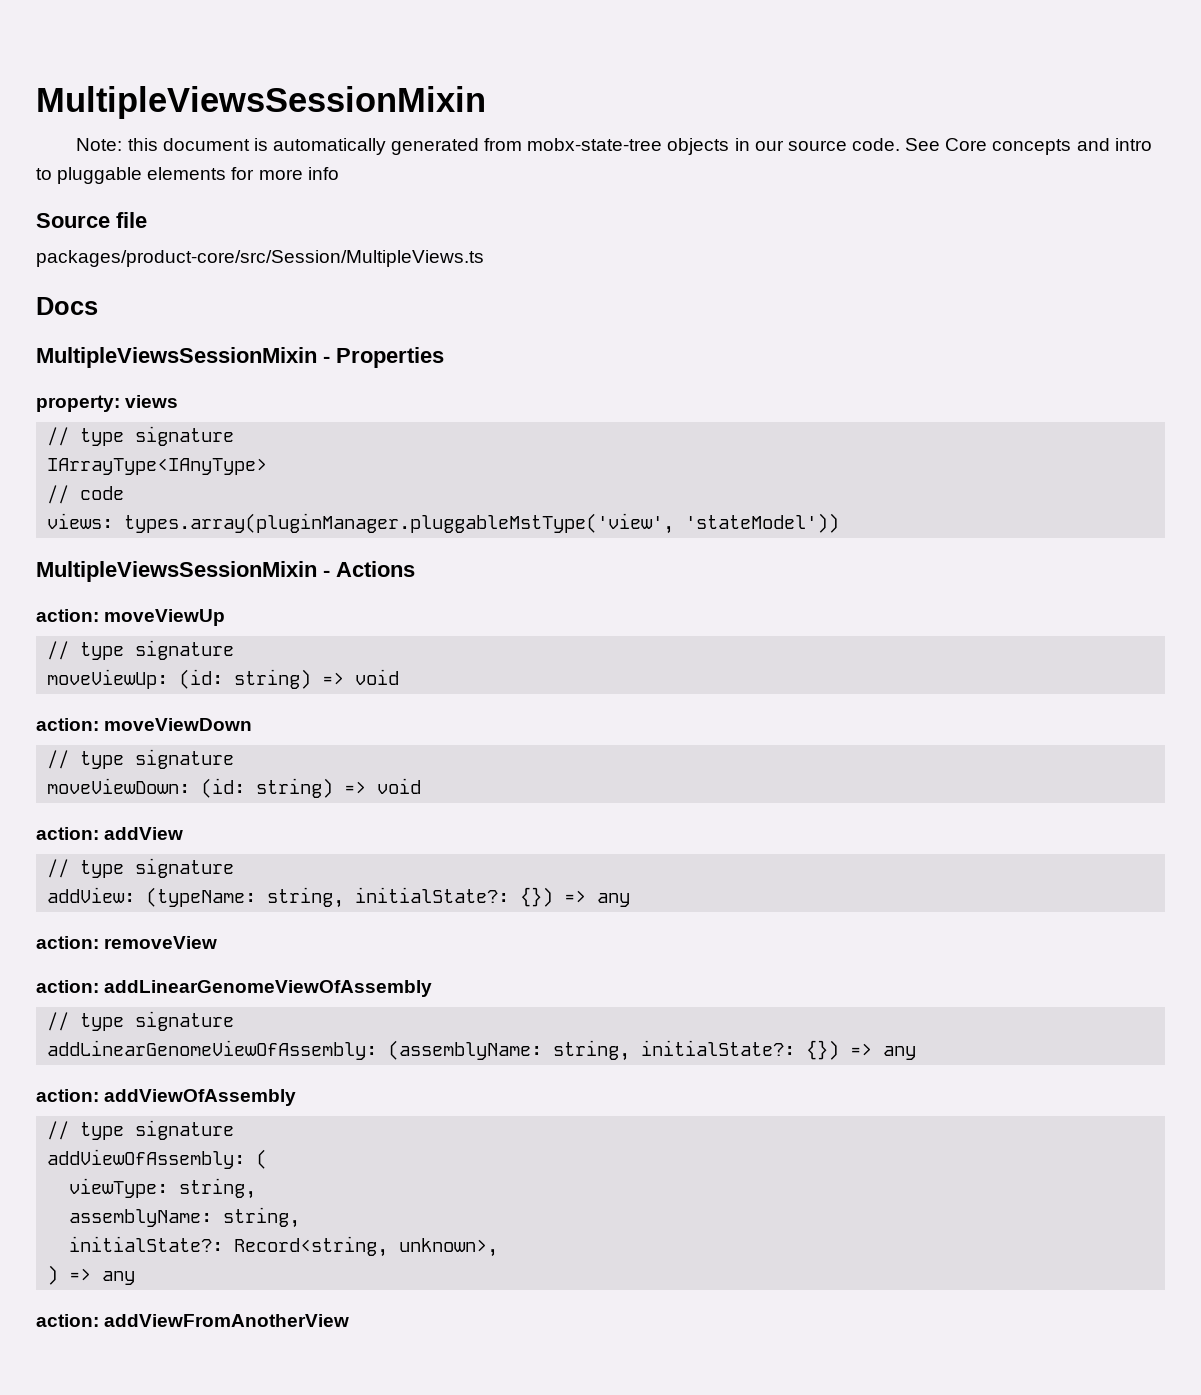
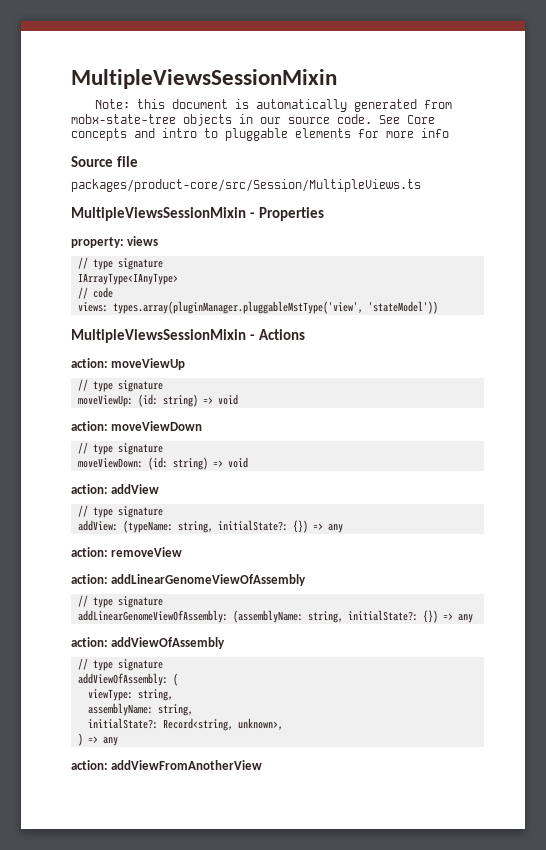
[36,297,98,315] // Docs -> (421, 185) none

